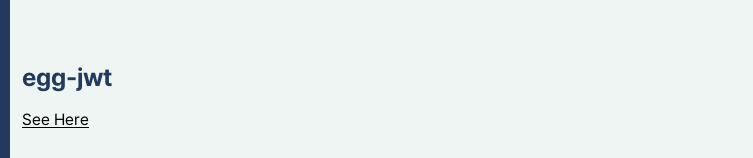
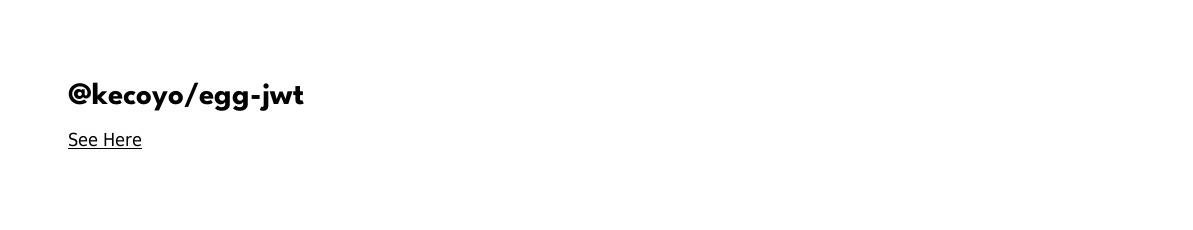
[22,67,112,92] egg-jwt -> [68,82,304,111] @kecoyo/egg-jwt

